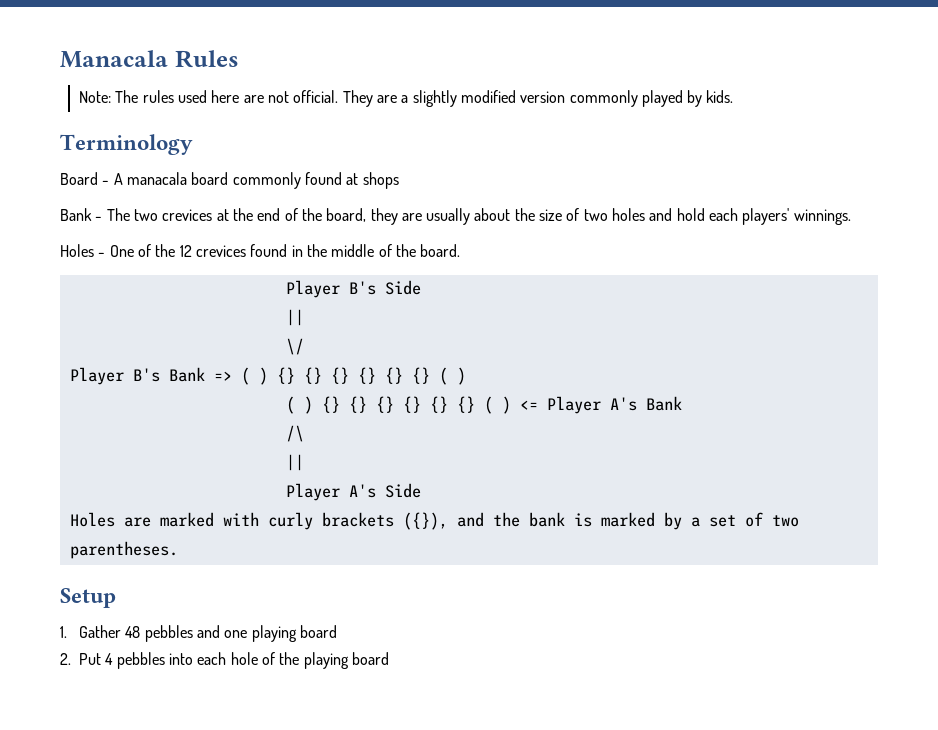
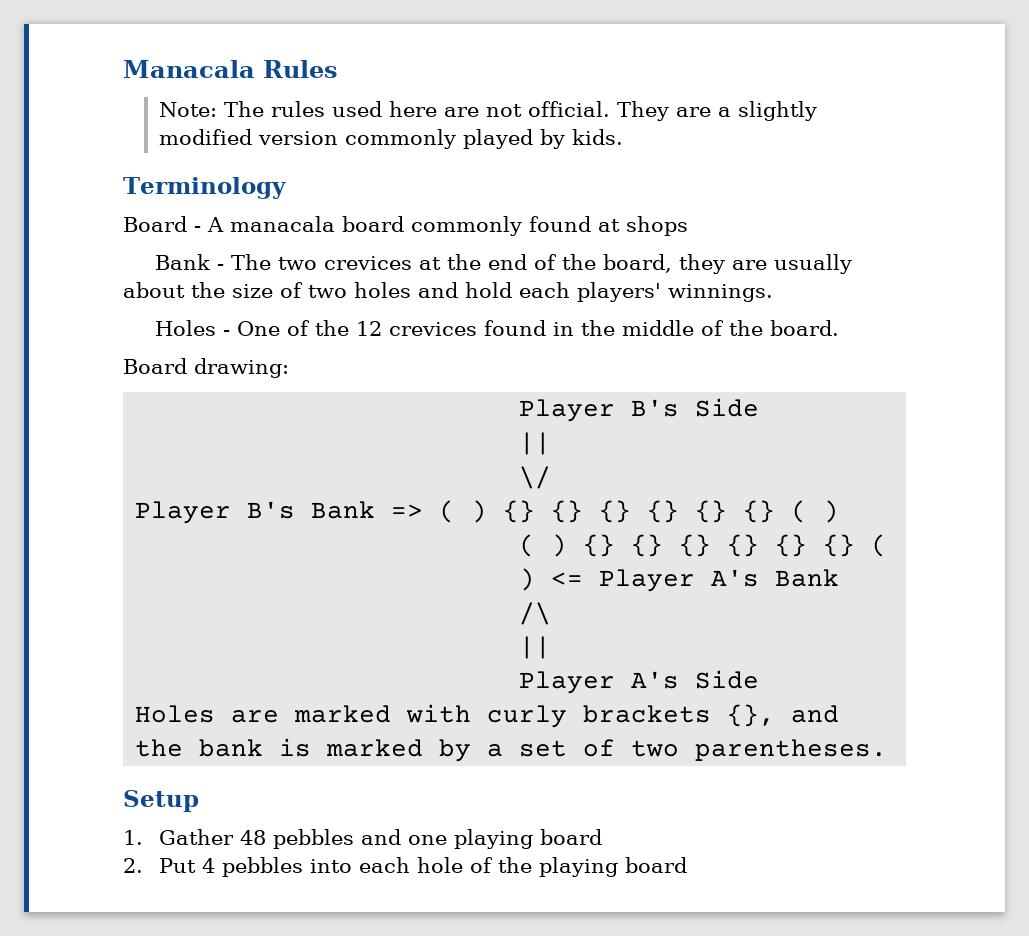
(461, 250) none -> [123,358,289,378] // Board drawing:
[402,512,448,530] ({}), -> [727,704,776,727] {},

